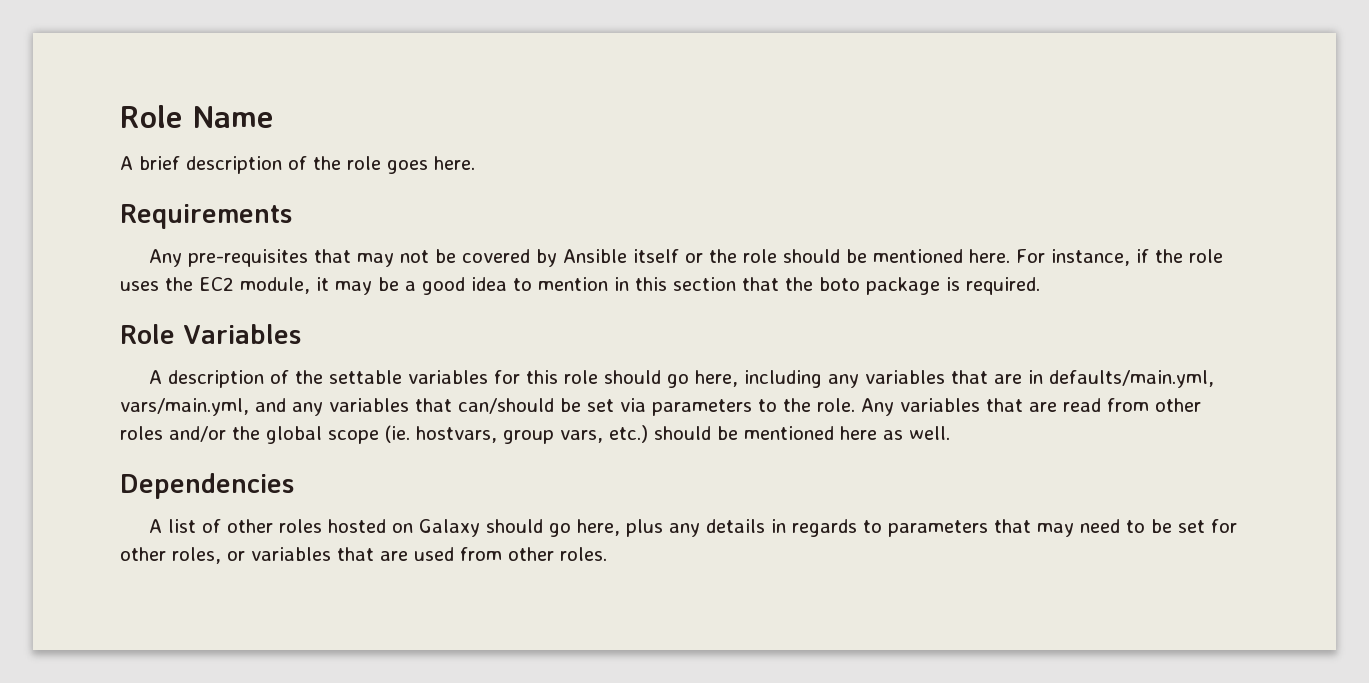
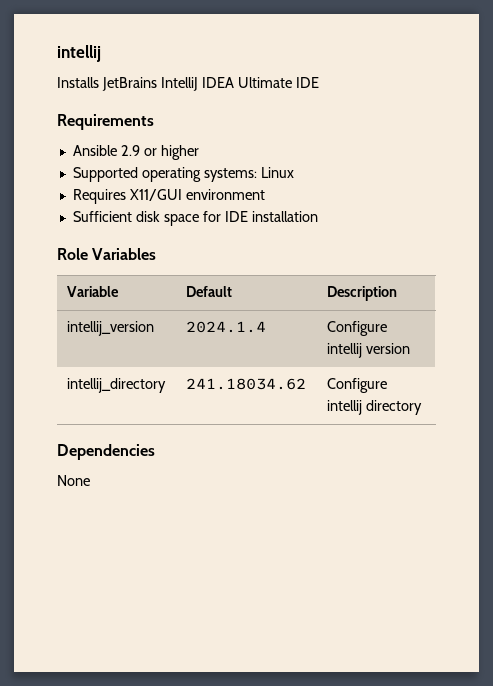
[120,105,274,128] [120,156,475,174] [120,204,292,229] [149,249,1224,267] [120,277,1040,295] [120,324,301,344] [149,370,1215,388] [120,398,1201,416] [120,425,950,444] [120,473,294,499] [149,519,1238,537] [120,547,607,564] Role Name // A brief description of the role goes here. // Requirements // Any pre-requisites that may not be covered by Ansible itself or the role should be mentioned here. For instance, if the role uses the EC2 module, it may be a good idea to mention in this section that the boto package is required. // Role Variables // A description of the settable variables for this role should go here, including any variables that are in defaults/main.yml, vars/main.yml, and any variables that can/should be set via parameters to the role. Any variables that are read from other roles and/or the global scope (ie. hostvars, group vars, etc.) should be mentioned here as well. // Dependencies // A list of other roles hosted on Galaxy should go here, plus any details in regards to parameters that may need to be set for other roles, or variables that are used from other roles. -> [57,45,101,62] [57,77,319,91] [57,114,154,130] [72,145,199,160] [72,167,294,182] [72,189,265,204] [72,211,318,226] [57,248,157,260] [67,286,120,297] [186,286,233,297] [327,286,398,301] [67,321,155,336] [186,321,267,333] [327,321,388,336] [327,343,411,358] [67,378,167,393] [186,378,307,390] [327,378,388,393] [327,400,423,415] [57,444,155,460] [57,475,90,486] intellij // Installs JetBrains IntelliJ IDEA Ultimate IDE // Requirements // Ansible 2.9 or higher // Supported operating systems: Linux // Requires X11/GUI environment // Sufficient disk space for IDE installation // Role Variables // Variable | Default | Description // intellij_version | 2024.1.4 | Configure intellij version // intellij_directory | 241.18034.62 | Configure intellij directory // Dependencies // None

